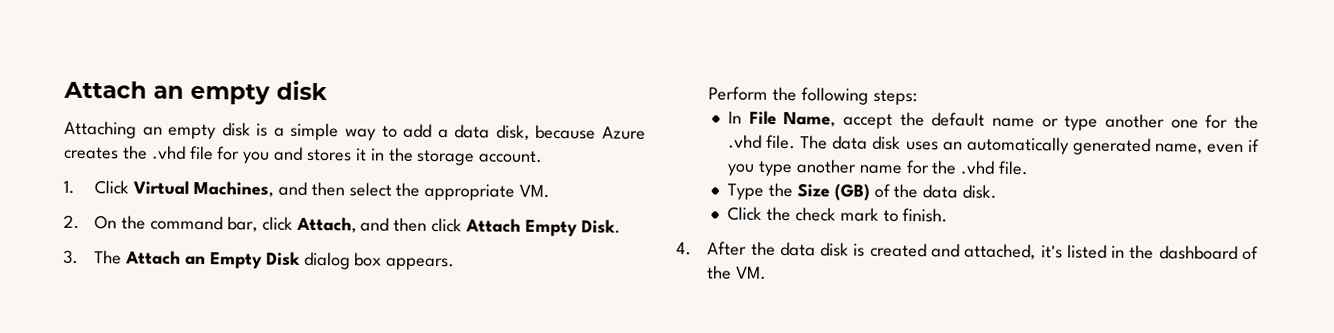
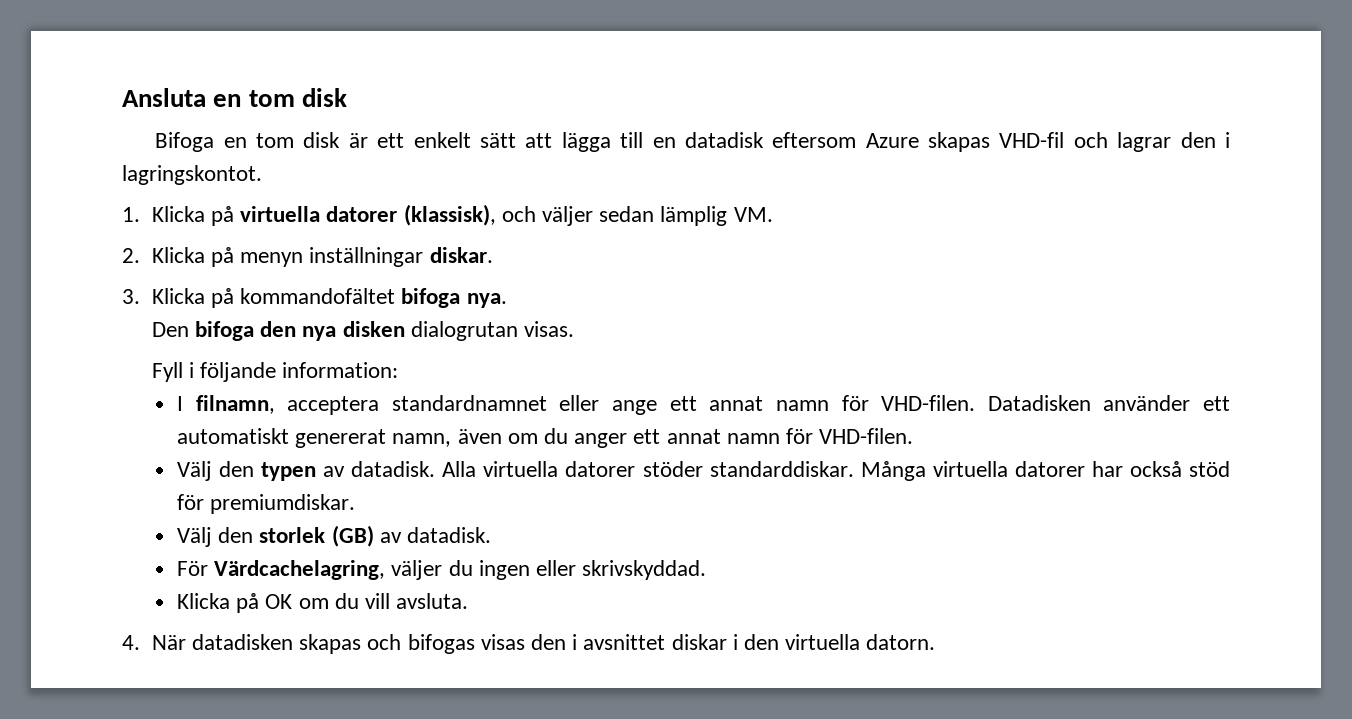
[63,80,328,105] [64,120,646,141] [64,145,544,166] [63,180,551,201] [63,214,621,237] [63,249,456,271] [708,86,918,106] [728,110,1260,131] [728,134,1260,156] [727,159,1030,177] [727,182,998,201] [727,206,949,223] [676,241,1259,261] [707,265,768,280] Attach an empty disk // Attaching an empty disk is a simple way to add a data disk, because Azure creates the .vhd file for you and stores it in the storage account. // 1. Click Virtual Machines, and then select the appropriate VM. // 2. On the command bar, click Attach, and then click Attach Empty Disk. // 3. The Attach an Empty Disk dialog box appears. // Perform the following steps: // In File Name, accept the default name or type another one for the .vhd file. The data disk uses an automatically generated name, even if you type another name for the .vhd file. // Type the Size (GB) of the data disk. // Click the check mark to finish. // 4. After the data disk is created and attached, it's listed in the dashboard of the VM. -> [122,88,347,107] [155,132,1231,152] [122,165,262,185] [122,204,773,226] [122,247,493,267] [122,288,507,308] [151,321,574,341] [151,362,399,382] [176,395,1230,415] [176,428,914,448] [176,461,1230,481] [176,494,356,514] [176,525,492,547] [176,560,707,580] [176,593,469,613] [122,634,936,654] Ansluta en tom disk // Bifoga en tom disk är ett enkelt sätt att lägga till en datadisk eftersom Azure skapas VHD-fil och lagrar den i lagringskontot. // 1. Klicka på virtuella datorer (klassisk), och väljer sedan lämplig VM. // 2. Klicka på menyn inställningar diskar. // 3. Klicka på kommandofältet bifoga nya. // Den bifoga den nya disken dialogrutan visas. // Fyll i följande information: // I filnamn, acceptera standardnamnet eller ange ett annat namn för VHD-filen. Datadisken använder ett automatiskt genererat namn, även om du anger ett annat namn för VHD-filen. // Välj den typen av datadisk. Alla virtuella datorer stöder standarddiskar. Många virtuella datorer har också stöd för premiumdiskar. // Välj den storlek (GB) av datadisk. // För Värdcachelagring, väljer du ingen eller skrivskyddad. // Klicka på OK om du vill avsluta. // 4. När datadisken skapas och bifogas visas den i avsnittet diskar i den virtuella datorn.

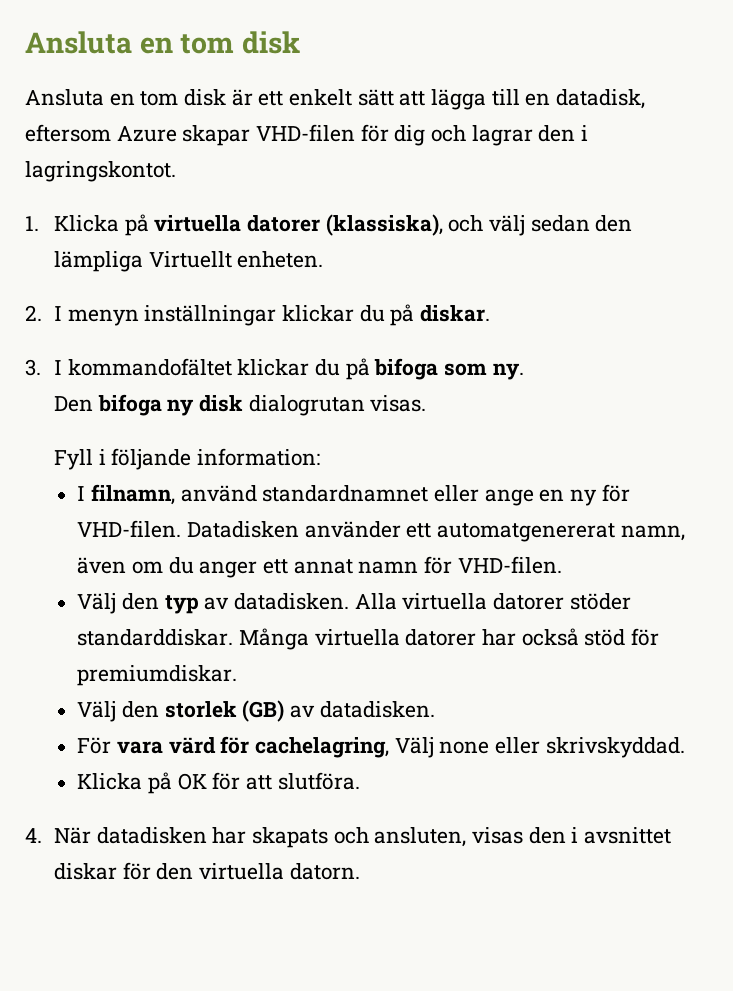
[155,132,215,152] Bifoga -> [25,89,104,106] Ansluta
[684,132,764,148] datadisk -> [556,89,646,109] datadisk,
[928,132,1065,152] skapas VHD-fil -> [182,124,426,146] skapar VHD-filen för dig
[403,204,773,226] [122,247,493,267] [122,288,507,308] (klassisk), och väljer sedan lämplig VM. // 2. Klicka på menyn inställningar diskar. // 3. Klicka på kommandofältet bifoga nya. -> [325,214,633,236] [54,251,324,272] [25,304,491,326] [25,358,524,380] (klassiska), och välj sedan den lämpliga Virtuellt enheten. // 2. I menyn inställningar klickar du på diskar. // 3. I kommandofältet klickar du på bifoga som ny.
[260,321,405,341] den nya disken -> [167,395,244,416] ny disk
[287,396,380,415] acceptera -> [180,485,257,502] använd
[669,396,829,411] ett annat namn -> [539,489,597,506] en ny
[176,428,387,448] automatiskt genererat -> [436,523,615,542] automatgenererat
[261,461,436,481] typen av datadisk. -> [164,593,349,614] typ av datadisken.
[407,527,492,543] datadisk. -> [319,701,435,718] datadisken.
[214,560,530,580] Värdcachelagring, väljer du ingen -> [116,736,490,758] vara värd för cachelagring, Välj none
[298,593,469,609] om du vill avsluta. -> [212,772,360,790] för att slutföra.
[299,634,475,654] skapas och bifogas -> [212,827,467,848] har skapats och ansluten,
[732,634,738,650] i -> [122,862,151,880] för

